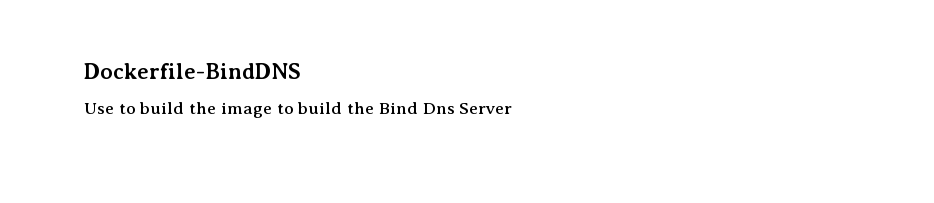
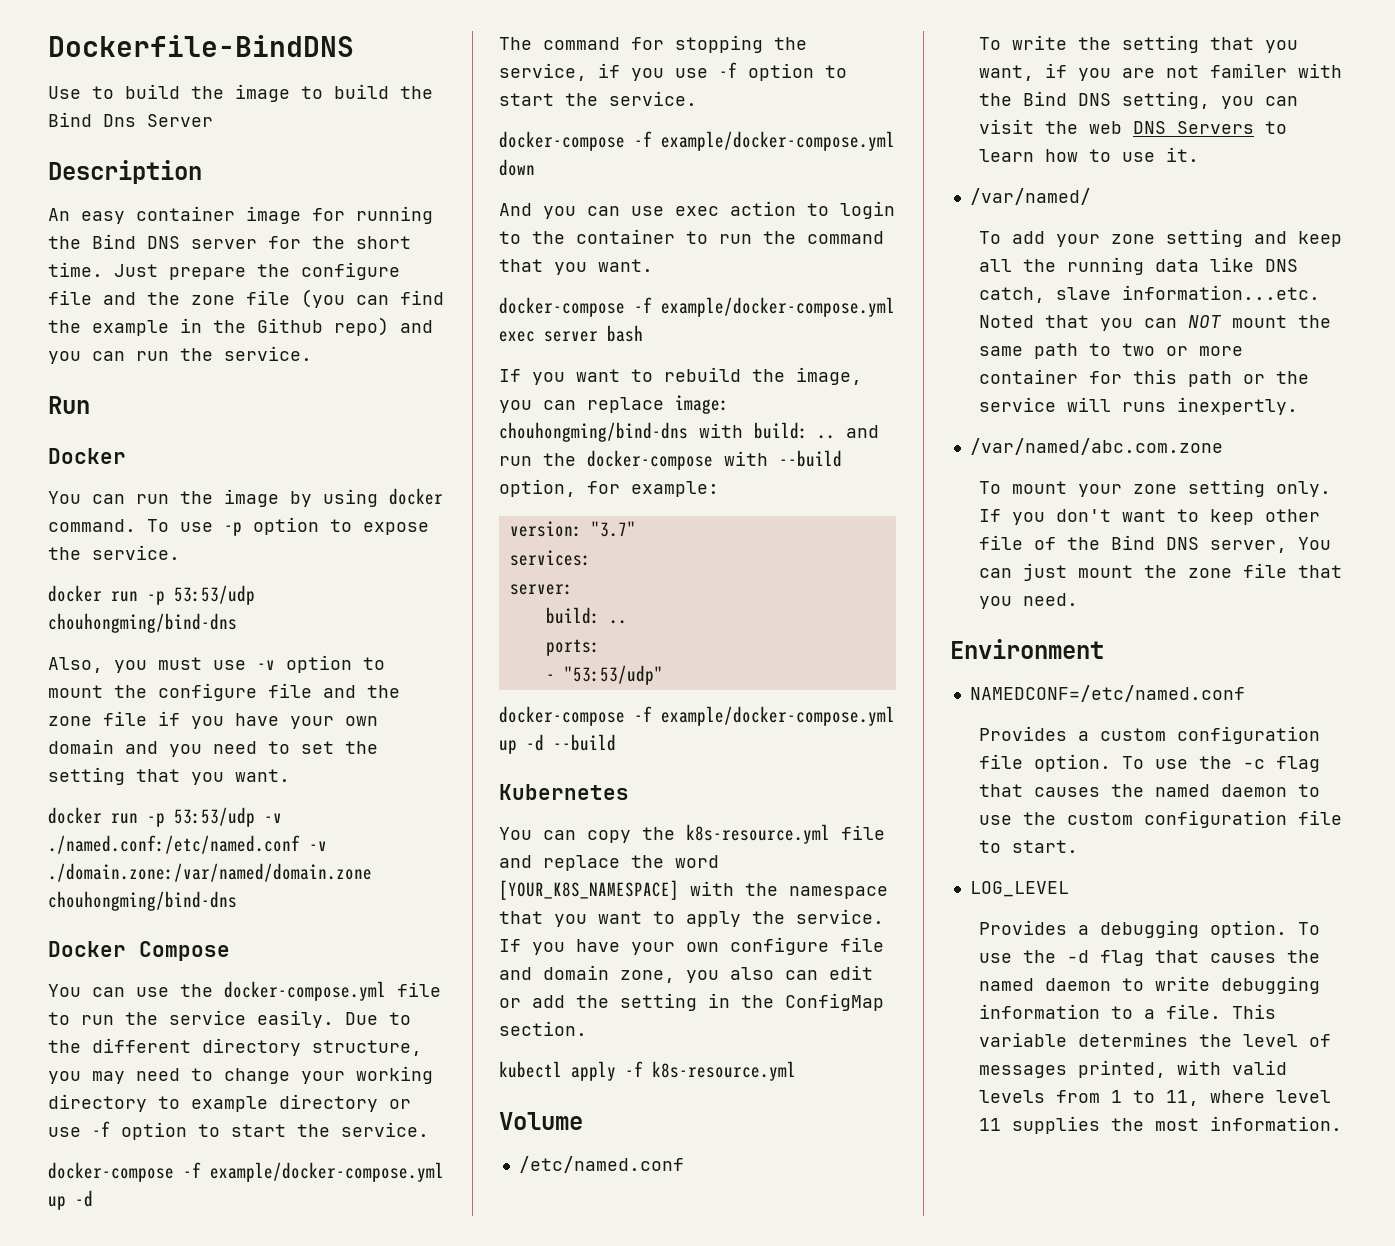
(513, 108) none -> [48,160,202,184] [48,206,433,224] [48,234,411,249] [48,262,400,280] [48,289,444,308] [48,317,433,336] [48,346,312,364] [48,396,90,414] [48,448,126,464] [48,488,443,507] [48,517,429,536] [48,545,180,560] [48,585,255,605] [48,613,237,633] [48,655,385,673] [48,683,400,701] [48,711,378,729] [48,739,378,757] [48,767,290,785] [48,807,282,827] [48,835,327,854] [48,863,372,882] [48,891,237,911] [48,941,230,961] [48,981,441,1001] [48,1010,411,1028] [48,1038,422,1056] [48,1066,433,1084] [48,1094,411,1112] [48,1121,429,1140] [48,1162,444,1182] [48,1190,93,1210] [499,35,807,53] [499,62,847,81] [499,91,697,106] [499,131,895,151] [499,159,535,176] [499,201,895,219] [499,229,884,244] [499,259,653,275] [499,297,895,317] [499,325,643,342] [499,367,862,385] [499,395,729,414] [499,422,879,442] [499,450,842,470] [499,479,719,497] [509,521,636,537] [509,550,591,566] [509,584,573,595] [545,607,627,624] [545,639,600,656] [545,665,663,685] [499,706,895,726] [499,734,616,754] [499,784,629,800] [499,824,885,844] [499,855,719,871] [499,880,888,900] [499,909,884,927] [499,937,884,955] [499,965,873,983] [499,993,884,1011] [499,1021,587,1036] [499,1061,796,1081] [499,1112,583,1130] [518,1156,684,1173] [978,35,1298,53] [978,63,1342,81] [978,91,1298,109] [978,119,1287,134] [978,147,1199,162] [969,188,1091,205] [978,229,1342,247] [978,257,1298,275] [978,285,1320,303] [978,315,1331,331] [978,343,1243,359] [978,369,1309,387] [978,397,1298,415] [969,438,1223,455] [978,479,1331,497] [978,509,1320,525] [978,535,1331,553] [978,563,1342,581] [978,593,1078,609] [950,639,1104,659] [969,685,1245,702] [978,726,1320,744] [978,754,1320,772] [978,784,1320,797] [978,810,1342,828] [978,840,1078,853] [969,881,1069,897] [978,920,1320,938] [978,950,1320,966] [978,976,1320,994] [978,1004,1276,1019] [978,1032,1331,1047] [978,1060,1287,1078] [978,1090,1331,1106] [978,1116,1342,1134] // Description // An easy container image for running the Bind DNS server for the short time. Just prepare the configure file and the zone file (you can find the example in the Github repo) and you can run the service. // Run // Docker // You can run the image by using docker command. To use -p option to expose the service. // docker run -p 53:53/udp chouhongming/bind-dns // Also, you must use -v option to mount the configure file and the zone file if you have your own domain and you need to set the setting that you want. // docker run -p 53:53/udp -v ./named.conf:/etc/named.conf -v ./domain.zone:/var/named/domain.zone chouhongming/bind-dns // Docker Compose // You can use the docker-compose.yml file to run the service easily. Due to the different directory structure, you may need to change your working directory to example directory or use -f option to start the service. // docker-compose -f example/docker-compose.yml up -d // The command for stopping the service, if you use -f option to start the service. // docker-compose -f example/docker-compose.yml down // And you can use exec action to login to the container to run the command that you want. // docker-compose -f example/docker-compose.yml exec server bash // If you want to rebuild the image, you can replace image: chouhongming/bind-dns with build: .. and run the docker-compose with --build option, for example: // version: "3.7" // services: // server: // build: .. // ports: // - "53:53/udp" // docker-compose -f example/docker-compose.yml up -d --build // Kubernetes // You can copy the k8s-resource.yml file and replace the word [YOUR_K8S_NAMESPACE] with the namespace that you want to apply the service. If you have your own configure file and domain zone, you also can edit or add the setting in the ConfigMap section. // kubectl apply -f k8s-resource.yml // Volume // /etc/named.conf // To write the setting that you want, if you are not familer with the Bind DNS setting, you can visit the web DNS Servers to learn how to use it. // /var/named/ // To add your zone setting and keep all the running data like DNS catch, slave information...etc. Noted that you can NOT mount the same path to two or more container for this path or the service will runs inexpertly. // /var/named/abc.com.zone // To mount your zone setting only. If you don't want to keep other file of the Bind DNS server, You can just mount the zone file that you need. // Environment // NAMEDCONF=/etc/named.conf // Provides a custom configuration file option. To use the -c flag that causes the named daemon to use the custom configuration file to start. // LOG_LEVEL // Provides a debugging option. To use the -d flag that causes the named daemon to write debugging information to a file. This variable determines the level of messages printed, with valid levels from 1 to 11, where level 11 supplies the most information.

